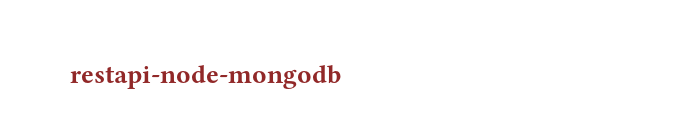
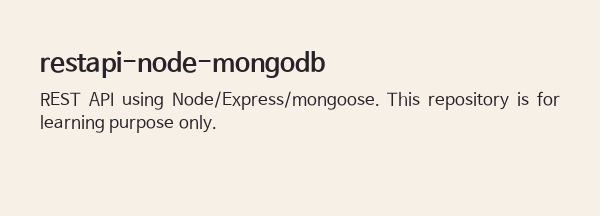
(341, 77) none -> [40,91,560,110] [40,115,217,133] // REST API using Node/Express/mongoose. This repository is for learning purpose only.

